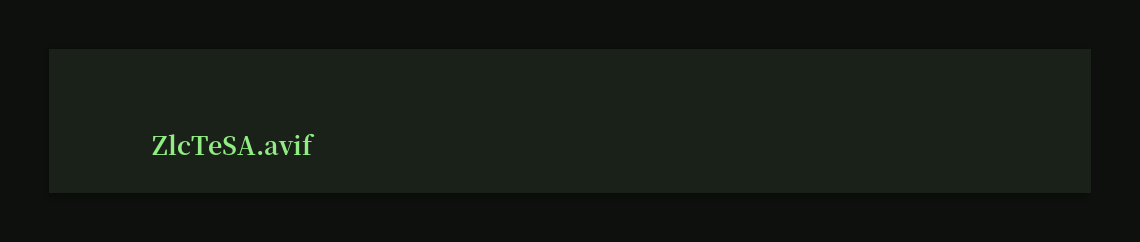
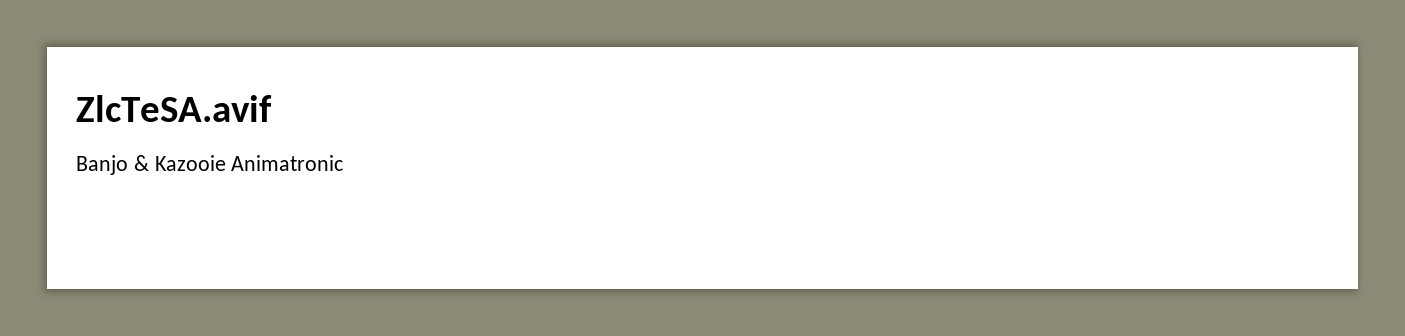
(315, 144) none -> [76,155,344,175] // Banjo & Kazooie Animatronic

